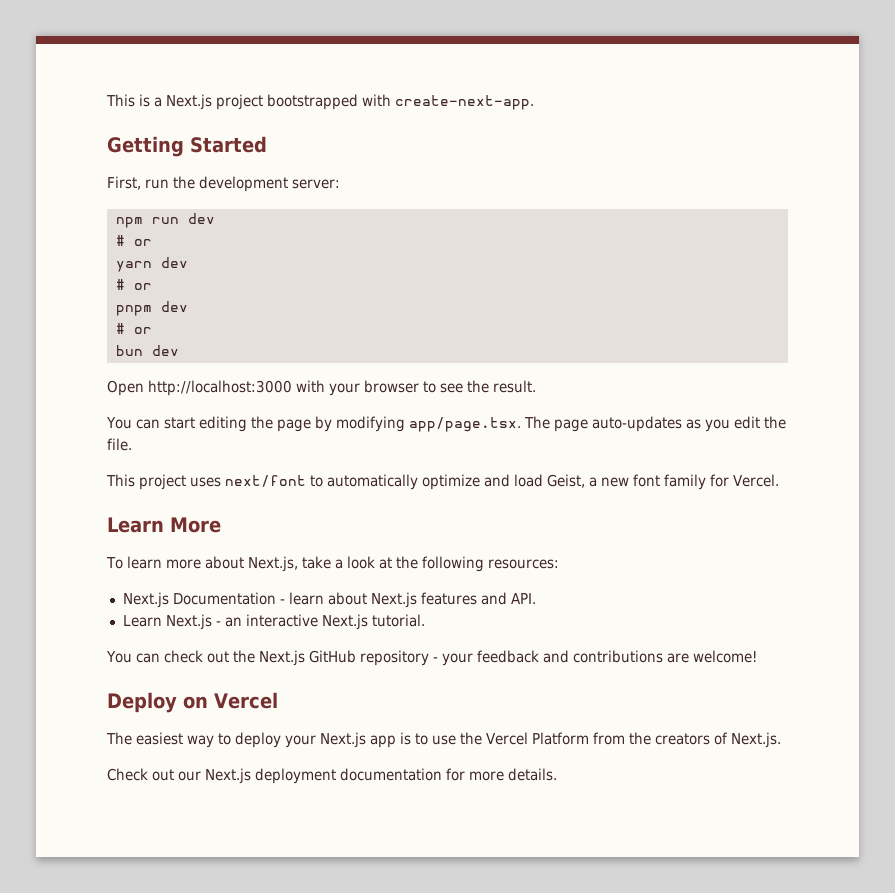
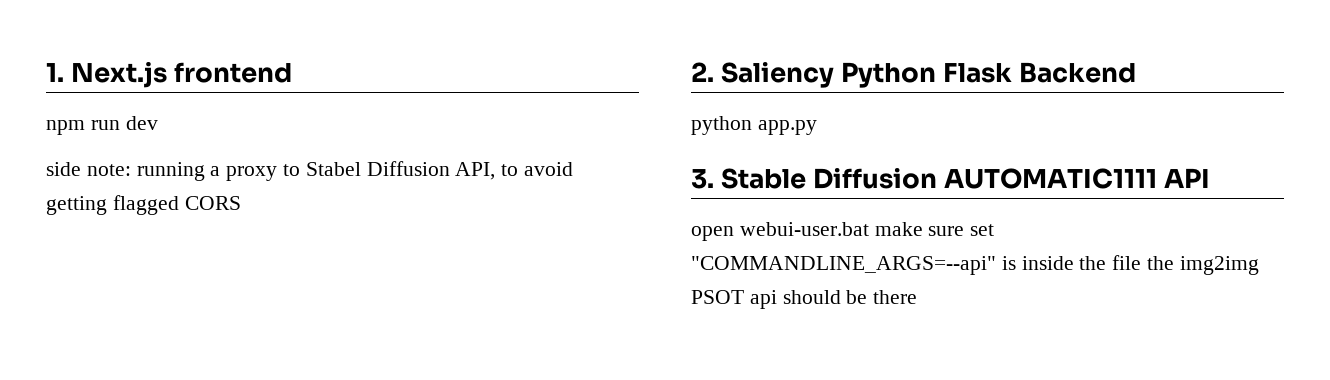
[106,94,534,110] [107,136,267,157] [107,176,340,192] [115,213,215,228] [115,235,152,246] [115,257,188,272] [115,279,152,290] [115,301,188,316] [115,323,152,334] [115,345,179,356] [107,380,536,396] [106,416,786,432] [107,438,132,451] [106,474,779,490] [107,517,221,533] [106,556,559,572] [122,592,536,608] [122,614,425,630] [106,650,757,666] [107,692,278,713] [106,732,781,748] [107,768,557,784] This is a Next.js project bootstrapped with create-next-app. // Getting Started // First, run the development server: // npm run dev // # or // yarn dev // # or // pnpm dev // # or // bun dev // Open http://localhost:3000 with your browser to see the result. // You can start editing the page by modifying app/page.tsx. The page auto-updates as you edit the file. // This project uses next/font to automatically optimize and load Geist, a new font family for Vercel. // Learn More // To learn more about Next.js, take a look at the following resources: // Next.js Documentation - learn about Next.js features and API. // Learn Next.js - an interactive Next.js tutorial. // You can check out the Next.js GitHub repository - your feedback and contributions are welcome! // Deploy on Vercel // The easiest way to deploy your Next.js app is to use the Vercel Platform from the creators of Next.js. // Check out our Next.js deployment documentation for more details. -> [46,61,293,88] [46,116,158,135] [46,161,574,181] [46,195,241,215] [691,62,1137,88] [691,116,817,135] [691,168,1211,189] [691,222,995,241] [691,255,1259,275] [691,290,918,309] 1. Next.js frontend // npm run dev // side note: running a proxy to Stabel Diffusion API, to avoid getting flagged CORS // 2. Saliency Python Flask Backend // python app.py // 3. Stable Diffusion AUTOMATIC1111 API // open webui-user.bat make sure set "COMMANDLINE_ARGS=--api" is inside the file the img2img PSOT api should be there

